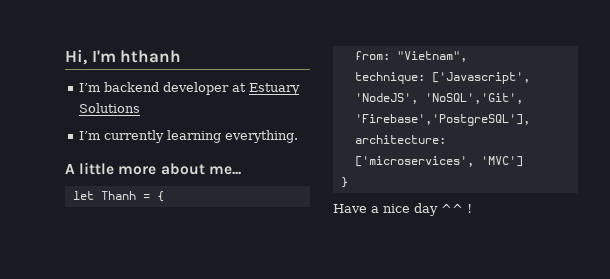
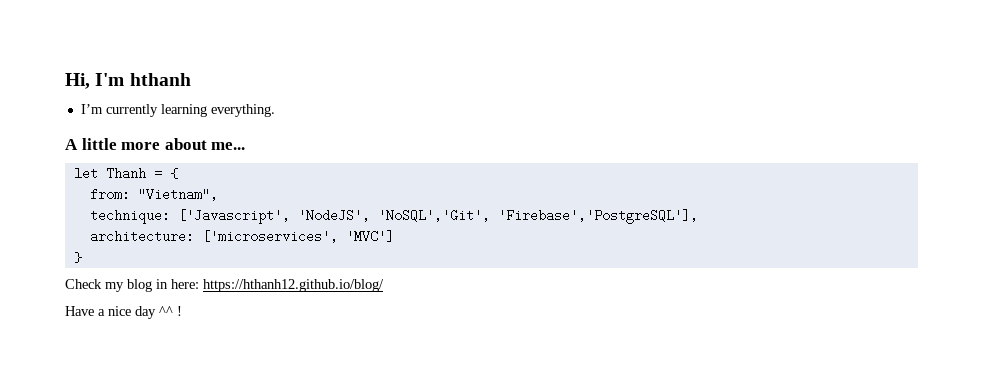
[78,82,300,95] [78,103,140,113] // I’m backend developer at Estuary Solutions -> (191, 79) none
(348, 182) none -> [65,279,384,292] // Check my blog in here: https://hthanh12.github.io/blog/

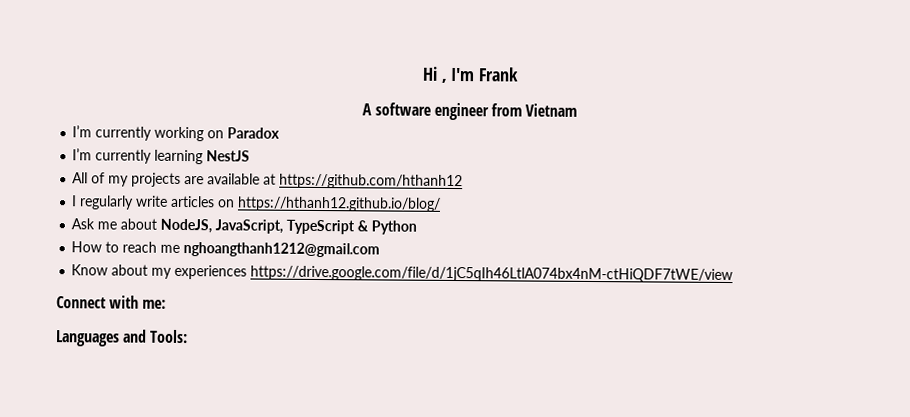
[65,73,191,89] [80,104,275,117] [65,138,246,150] [73,167,178,180] [89,188,218,201] [89,209,698,224] [89,230,394,243] [73,252,82,263] [65,279,384,292] [65,306,182,319] Hi, I'm hthanh // I’m currently learning everything. // A little more about me... // let Thanh = { // from: "Vietnam", // technique: ['Javascript', 'NodeJS', 'NoSQL','Git', 'Firebase','PostgreSQL'], // architecture: ['microservices', 'MVC'] // } // Check my blog in here: https://hthanh12.github.io/blog/ // Have a nice day ^^ ! -> [421,66,520,83] [361,102,578,121] [72,125,281,142] [72,148,251,165] [72,172,464,190] [72,195,442,212] [71,218,418,235] [71,241,381,258] [71,264,734,284] [56,295,167,309] [55,329,189,347] Hi , I'm Frank // A software engineer from Vietnam // I’m currently working on Paradox // I’m currently learning NestJS // All of my projects are available at https://github.com/hthanh12 // I regularly write articles on https://hthanh12.github.io/blog/ // Ask me about NodeJS, JavaScript, TypeScript & Python // How to reach me nghoangthanh1212@gmail.com // Know about my experiences https://drive.google.com/file/d/1jC5qIh46LtlA074bx4nM-ctHiQDF7tWE/view // Connect with me: // Languages and Tools:

